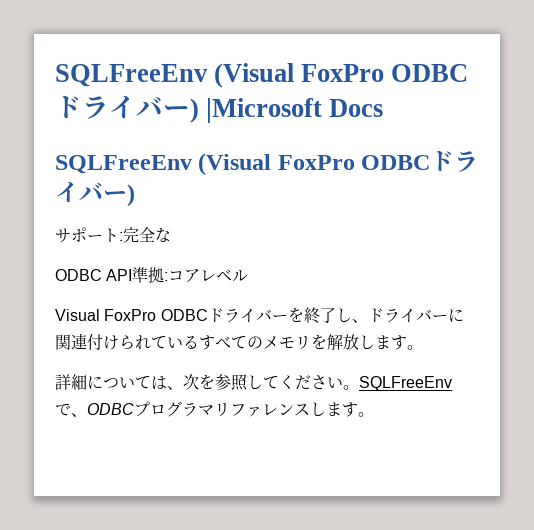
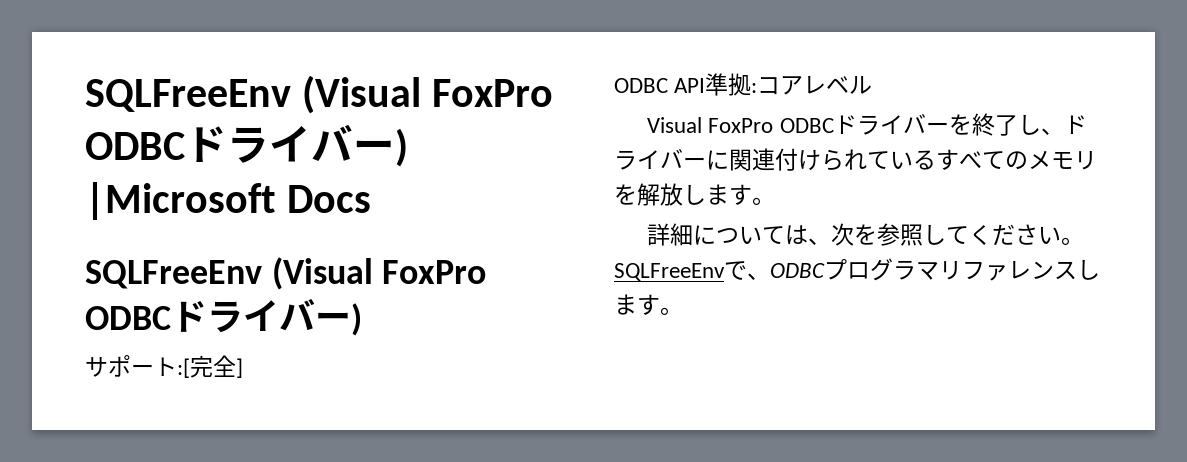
[119,227,171,243] :完全な -> [177,355,243,378] :[完全]

